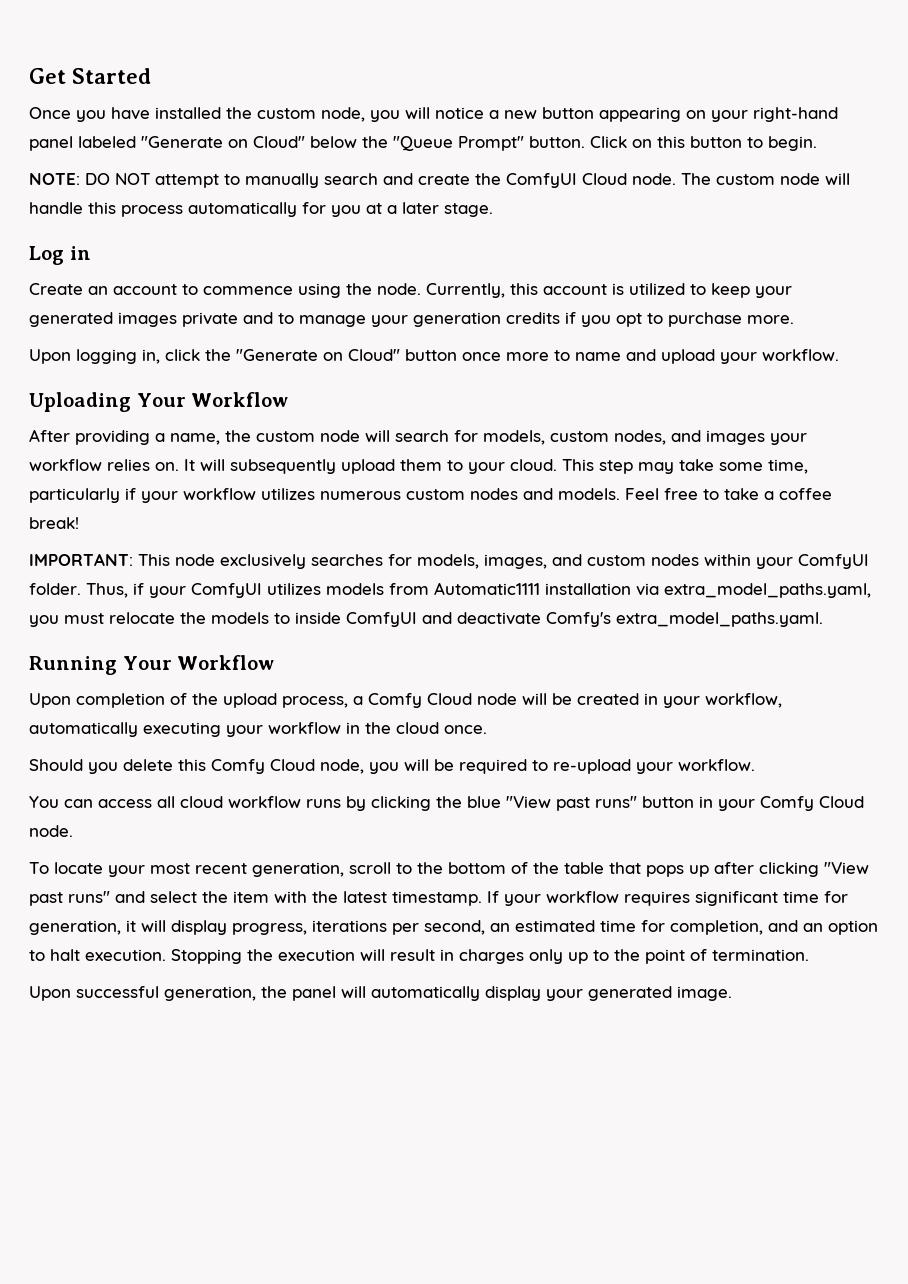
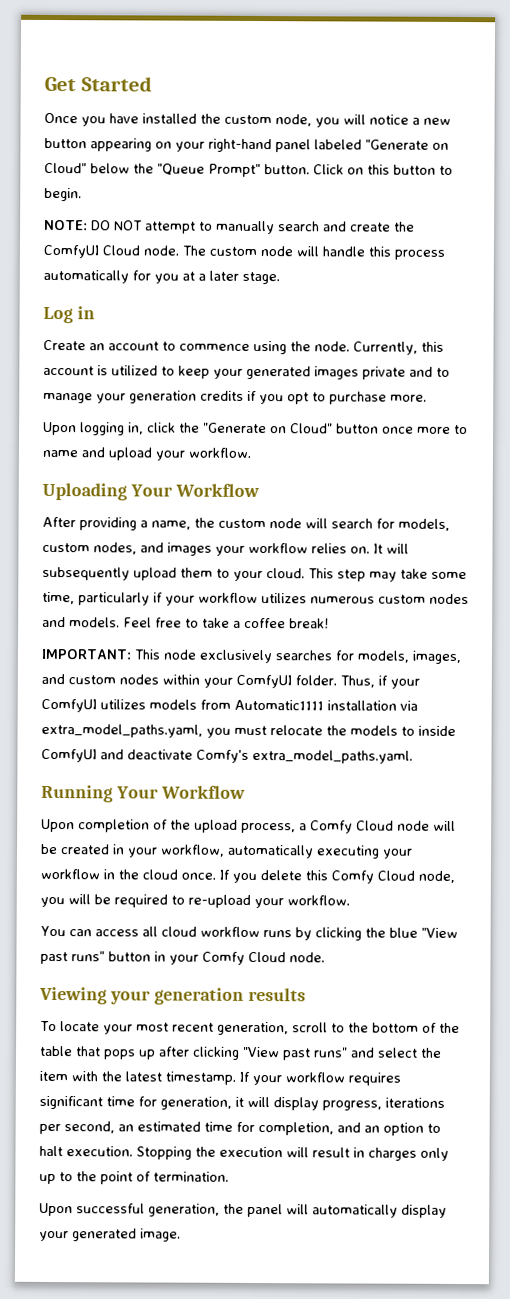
[29,759,83,771] // Should -> [219,869,230,880] If
(73, 831) none -> [39,986,306,1005] // Viewing your generation results

